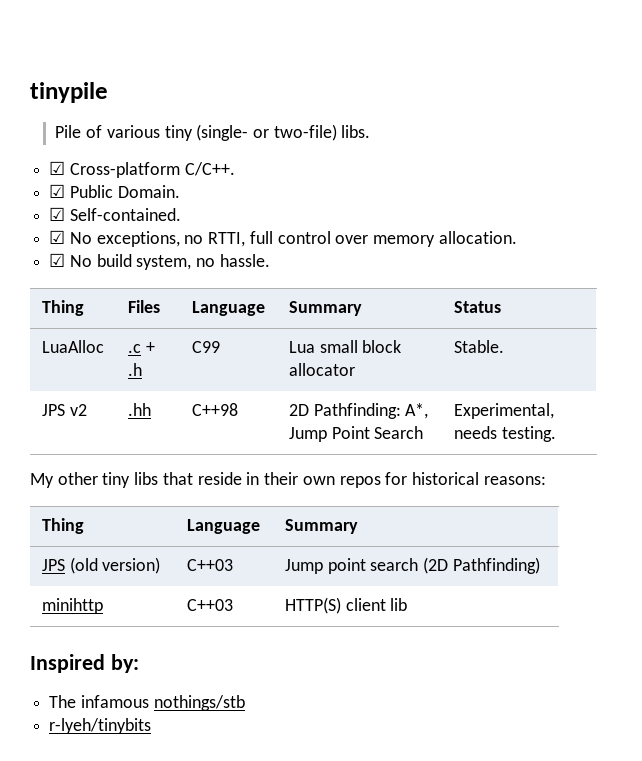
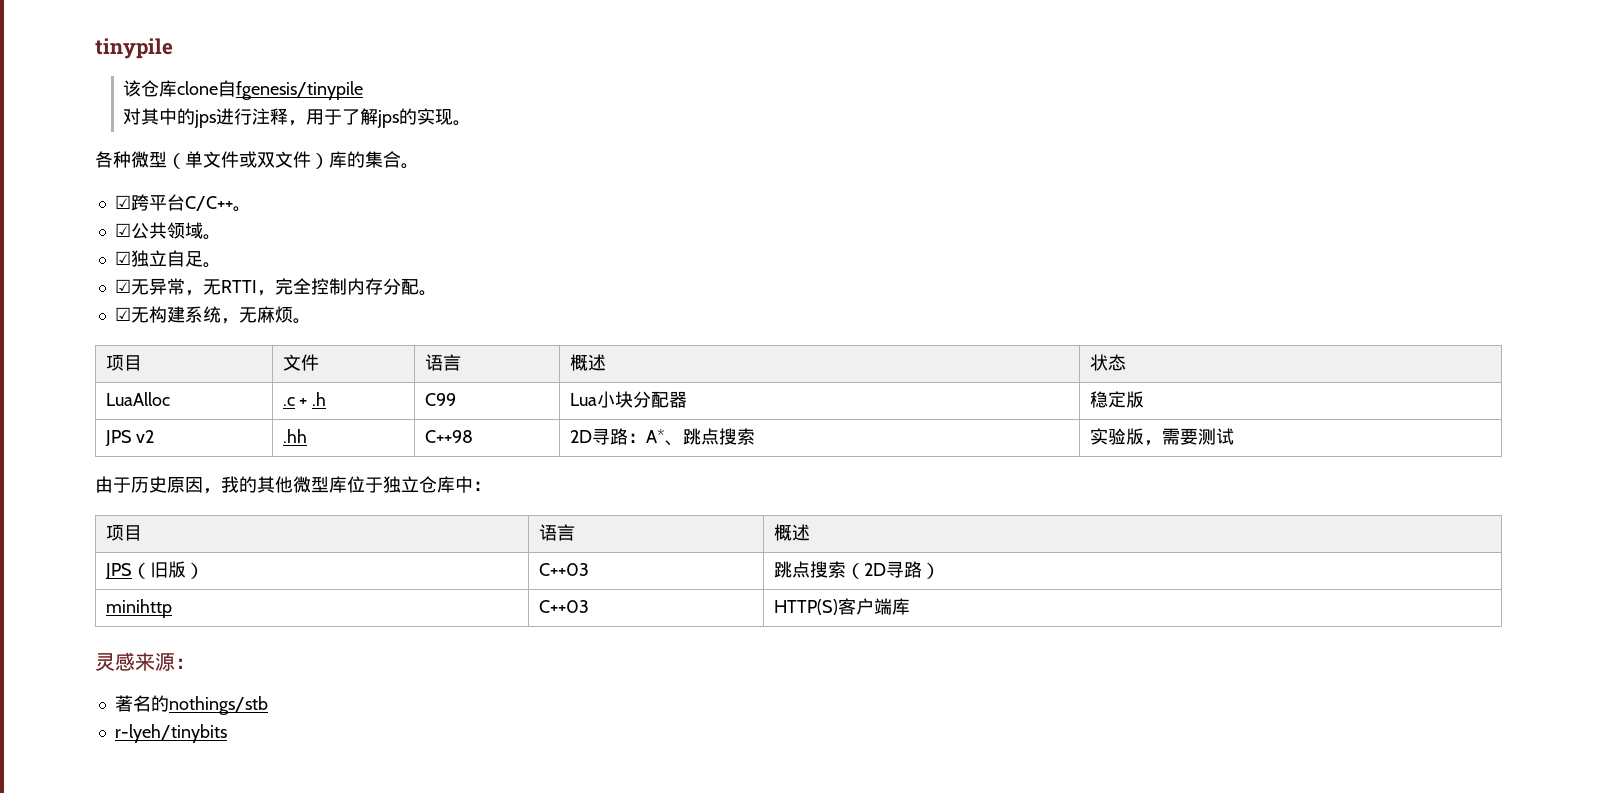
[55,124,371,141] [49,161,235,178] [49,184,180,198] [49,207,181,221] [49,230,517,247] [49,253,270,270] [41,300,84,316] [127,300,160,313] [191,301,265,316] [288,301,362,316] [453,301,501,313] Pile of various tiny (single- or two-file) libs. // ☑ Cross-platform C/C++. // ☑ Public Domain. // ☑ Self-contained. // ☑ No exceptions, no RTTI, full control over memory allocation. // ☑ No build system, no hassle. // Thing | Files | Language | Summary | Status -> [123,80,364,100] [123,108,472,128] [95,151,419,169] [114,194,251,212] [114,222,221,240] [114,250,221,268] [114,278,437,296] [114,306,311,324] [105,355,142,371] [282,354,319,371] [424,354,461,371] [569,354,606,371] [1089,354,1126,371] 该仓库clone自fgenesis/tinypile // 对其中的jps进行注释，用于了解jps的实现。 // 各种微型（单文件或双文件）库的集合。 // ☑跨平台C/C++。 // ☑公共领域。 // ☑独立自足。 // ☑无异常，无RTTI，完全控制内存分配。 // ☑无构建系统，无麻烦。 // 项目 | 文件 | 语言 | 概述 | 状态
[319,340,402,353] [288,363,355,376] [453,340,504,353] small block allocator | Stable. -> [596,391,687,408] [1089,391,1144,408] 小块分配器 | 稳定版
[313,403,429,419] [288,426,424,442] [453,403,554,419] [453,426,556,442] [30,472,546,488] [41,518,84,534] [186,519,260,534] [284,519,358,534] [41,557,161,574] [186,559,233,571] [284,557,540,574] [41,598,103,614] [186,599,233,611] [284,597,408,614] [30,654,139,673] [49,695,149,708] Pathfinding: A*, Jump Point Search | Experimental, needs testing. // My other tiny libs that reside in their own repos for historical reasons: // Thing | Language | Summary // JPS (old version) | C++03 | Jump point search (2D Pathfinding) // minihttp | C++03 | HTTP(S) client lib // Inspired by: // The infamous -> [591,428,755,446] [1089,428,1234,446] [95,476,491,494] [105,525,142,541] [538,524,575,541] [773,524,810,541] [104,561,204,580] [538,563,589,576] [773,561,940,579] [105,599,172,618] [538,600,589,613] [773,598,910,615] [95,652,195,671] [114,695,169,712] 寻路：A*、跳点搜索 | 实验版，需要测试 // 由于历史原因，我的其他微型库位于独立仓库中： // 项目 | 语言 | 概述 // JPS（旧版） | C++03 | 跳点搜索（2D寻路） // minihttp | C++03 | HTTP(S)客户端库 // 灵感来源： // 著名的

